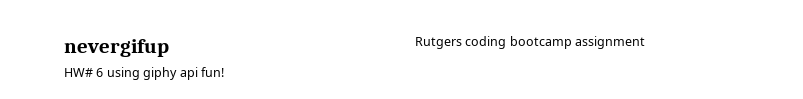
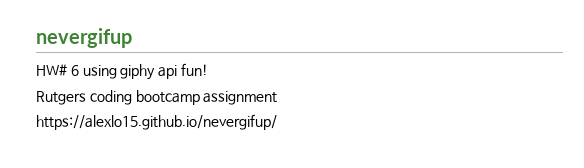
(646, 42) none -> [36,114,277,130] // https://alexlo15.github.io/nevergifup/

